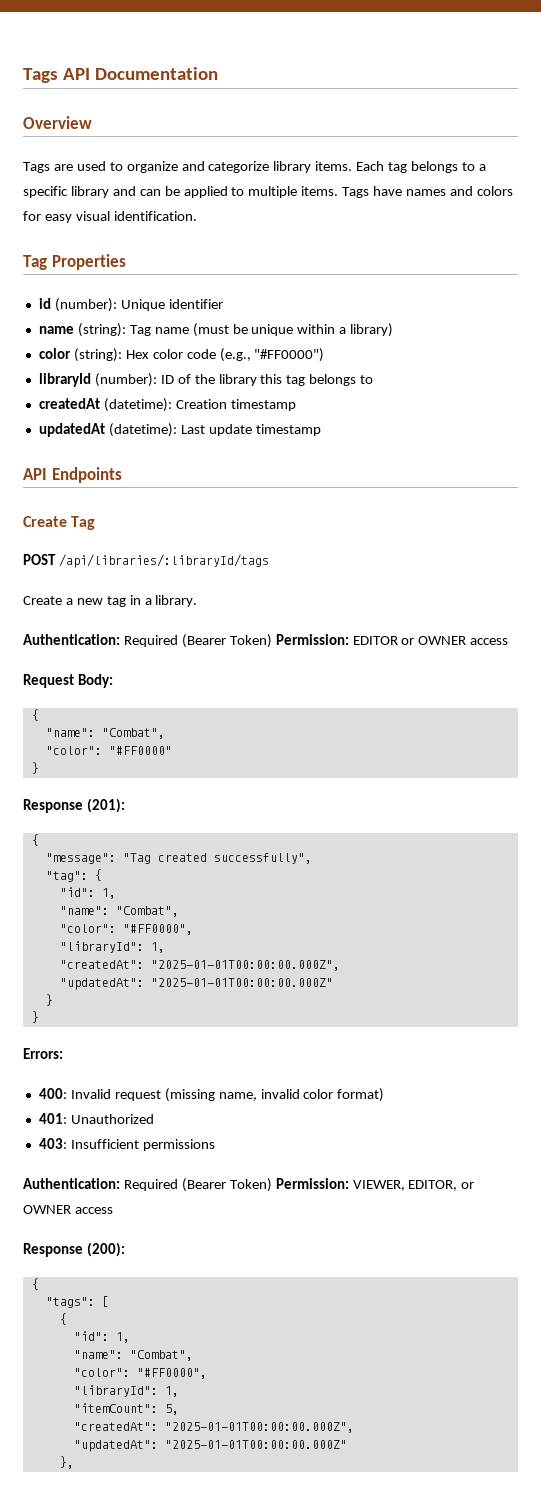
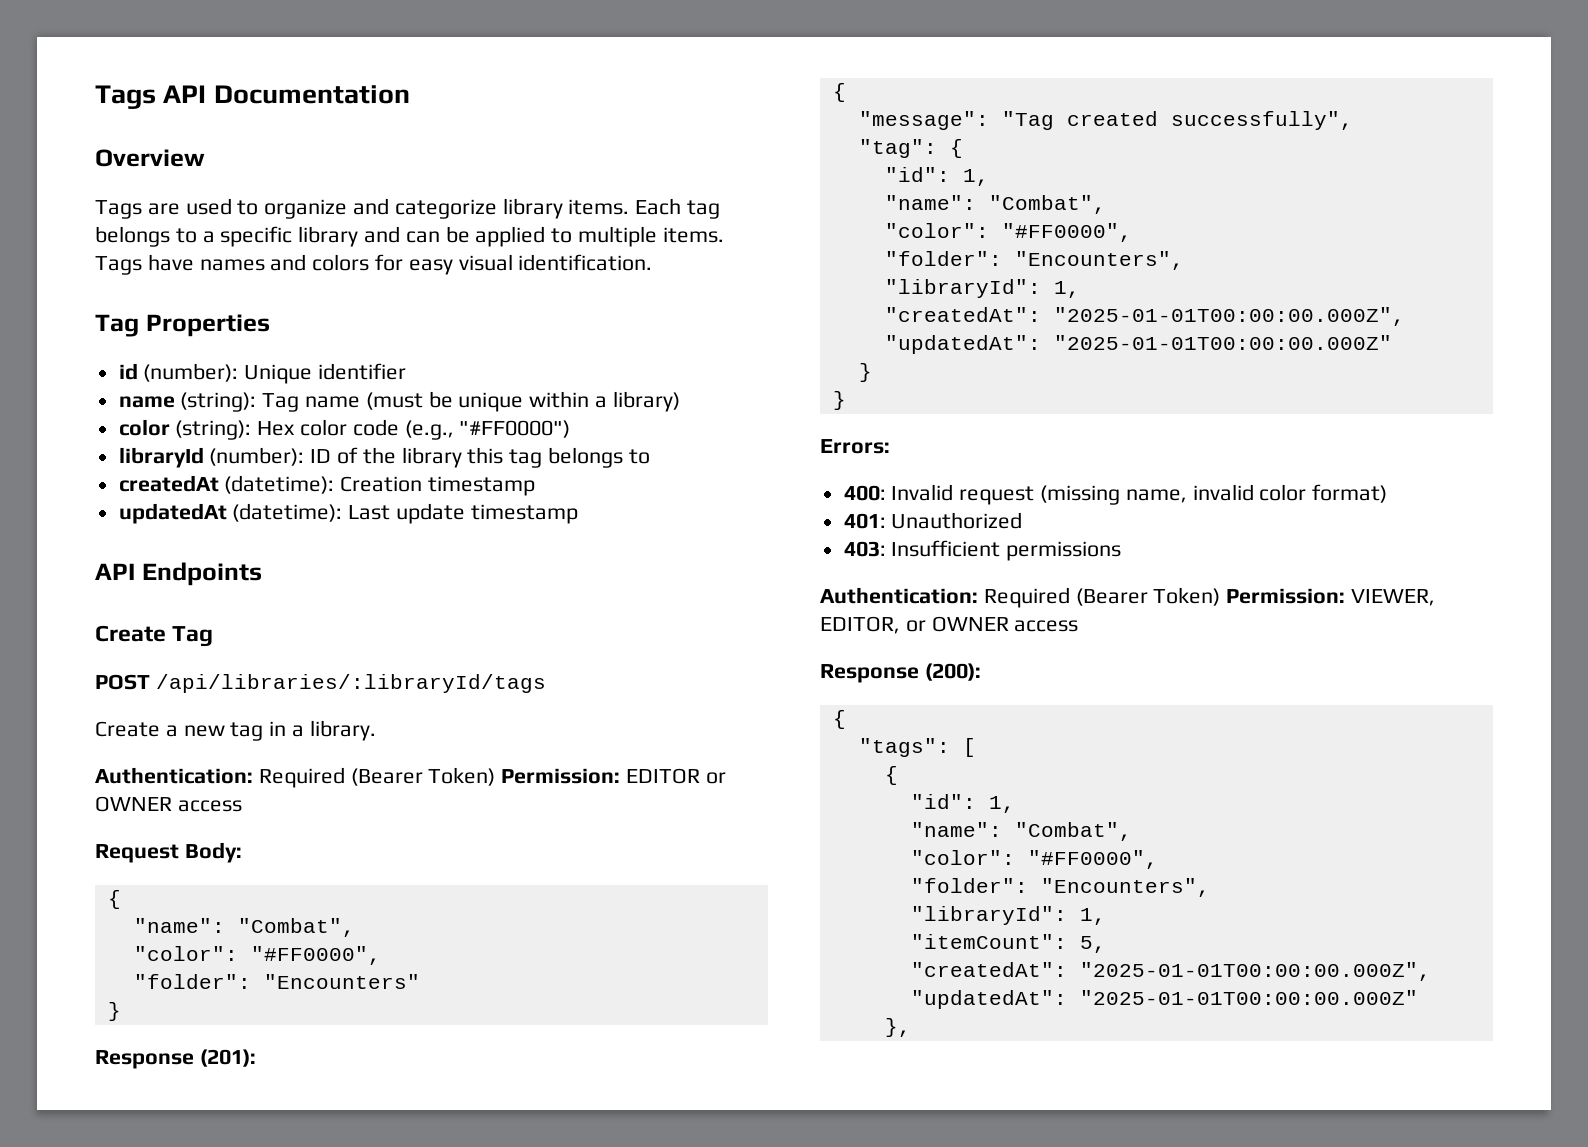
[108,746,172,755] "#FF0000" -> [250,946,381,965] [133,974,420,989] "#FF0000", // "folder": "Encounters"
(193, 929) none -> [884,251,1184,270] // "folder": "Encounters",
(207, 1373) none -> [910,878,1210,897] // "folder": "Encounters",

